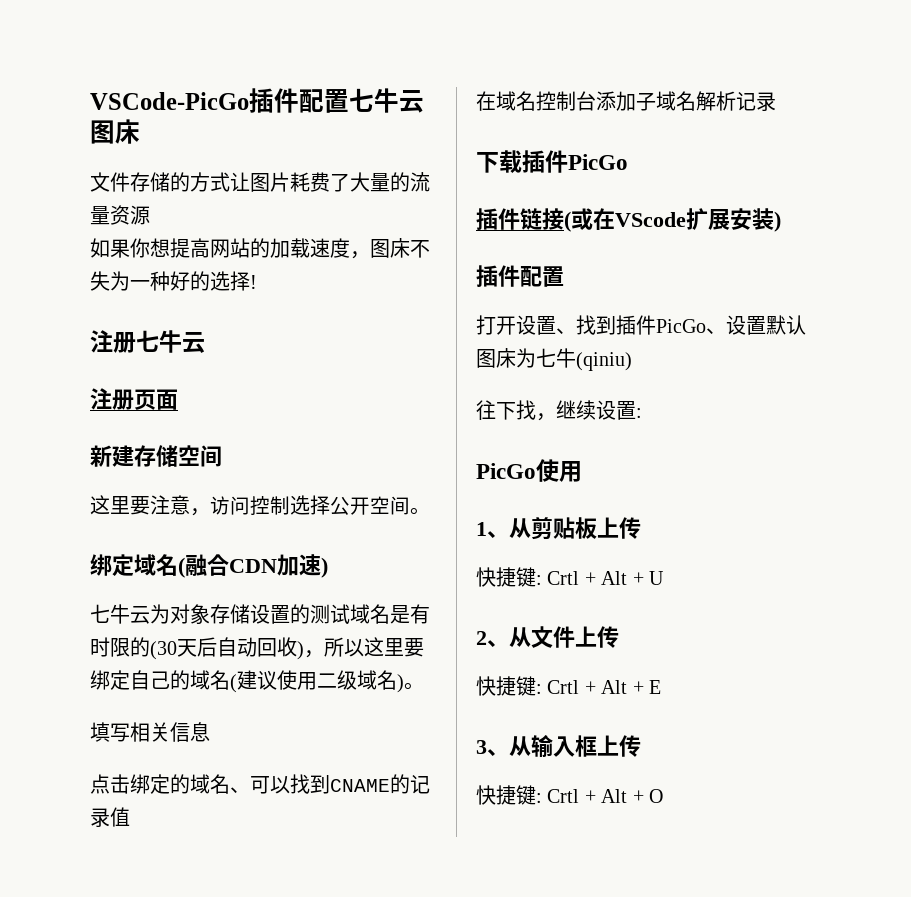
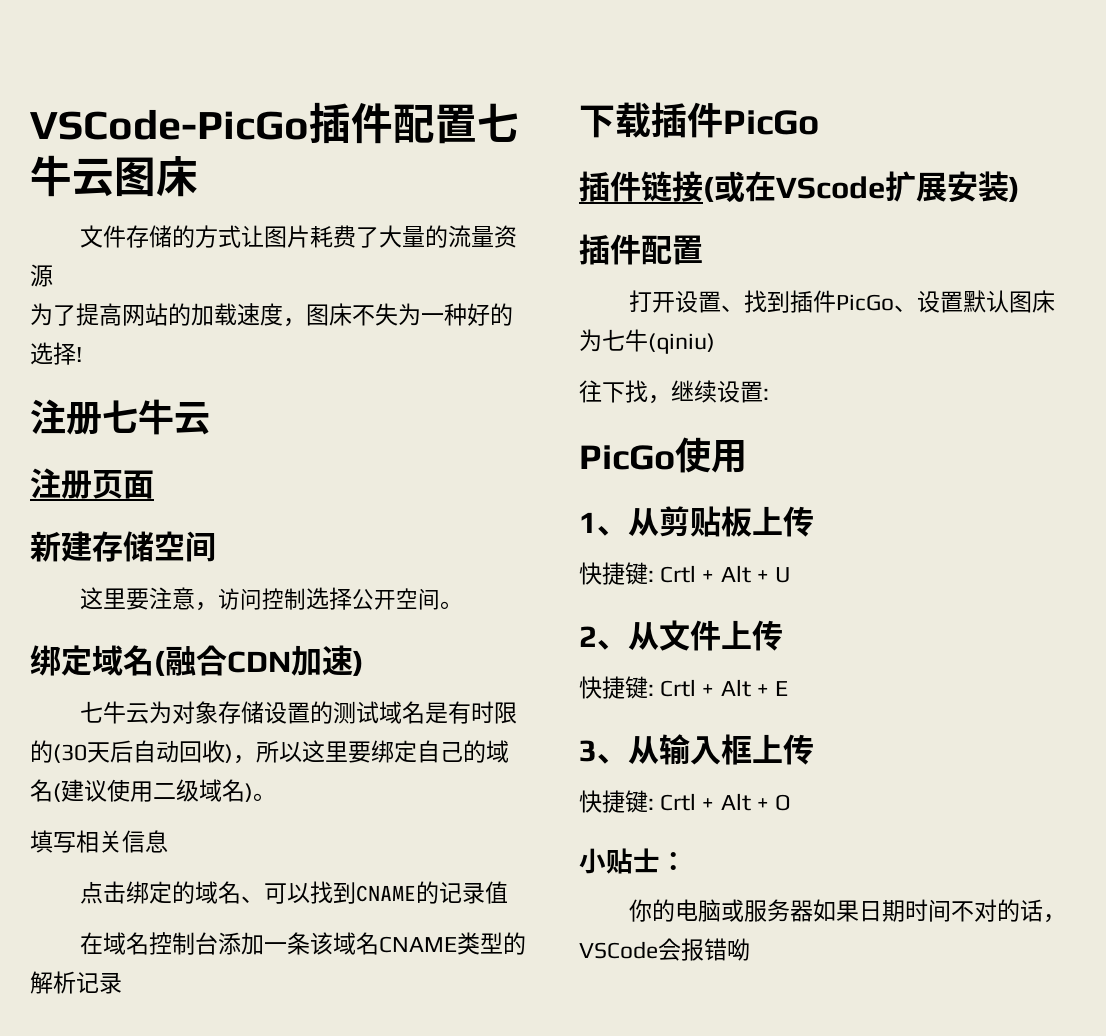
[90,238,170,258] 如果你想 -> [30,303,76,326] 为了
[636,91,696,111] 子域名 -> [264,932,527,955] 一条该域名CNAME类型的
(663, 796) none -> [579,848,687,874] [629,899,1067,923] [579,938,750,961] // 小贴士： // 你的电脑或服务器如果日期时间不对的话，VSCode会报错呦

